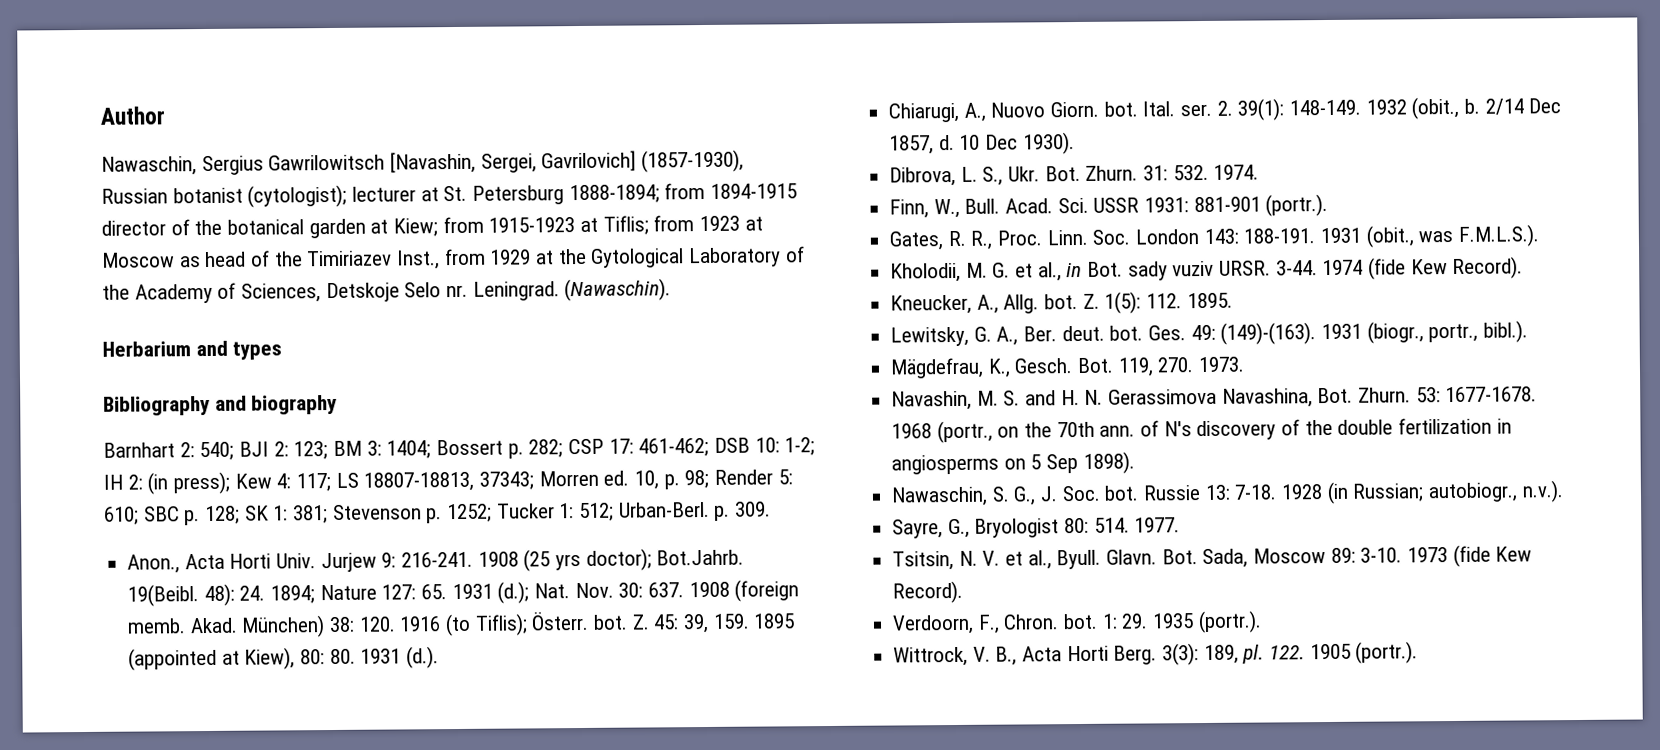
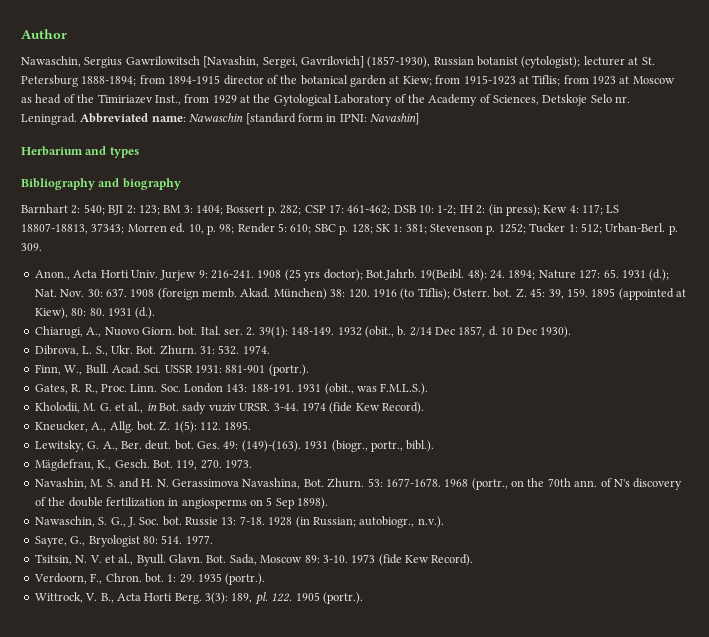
[564,278,672,302] (Nawaschin). -> [80,113,419,125] Abbreviated name: Nawaschin [standard form in IPNI: Navashin]

